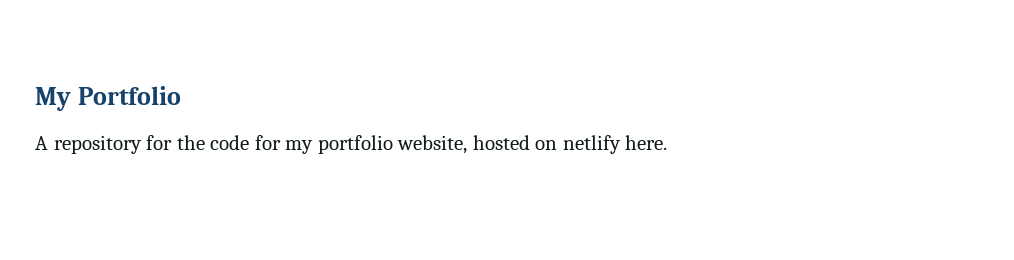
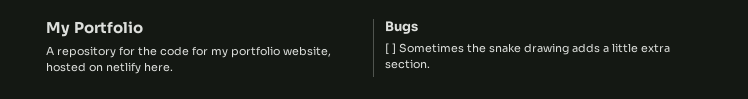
(668, 142) none -> [385,21,418,34] [385,43,670,55] [385,59,430,69] // Bugs // [ ] Sometimes the snake drawing adds a little extra section.

